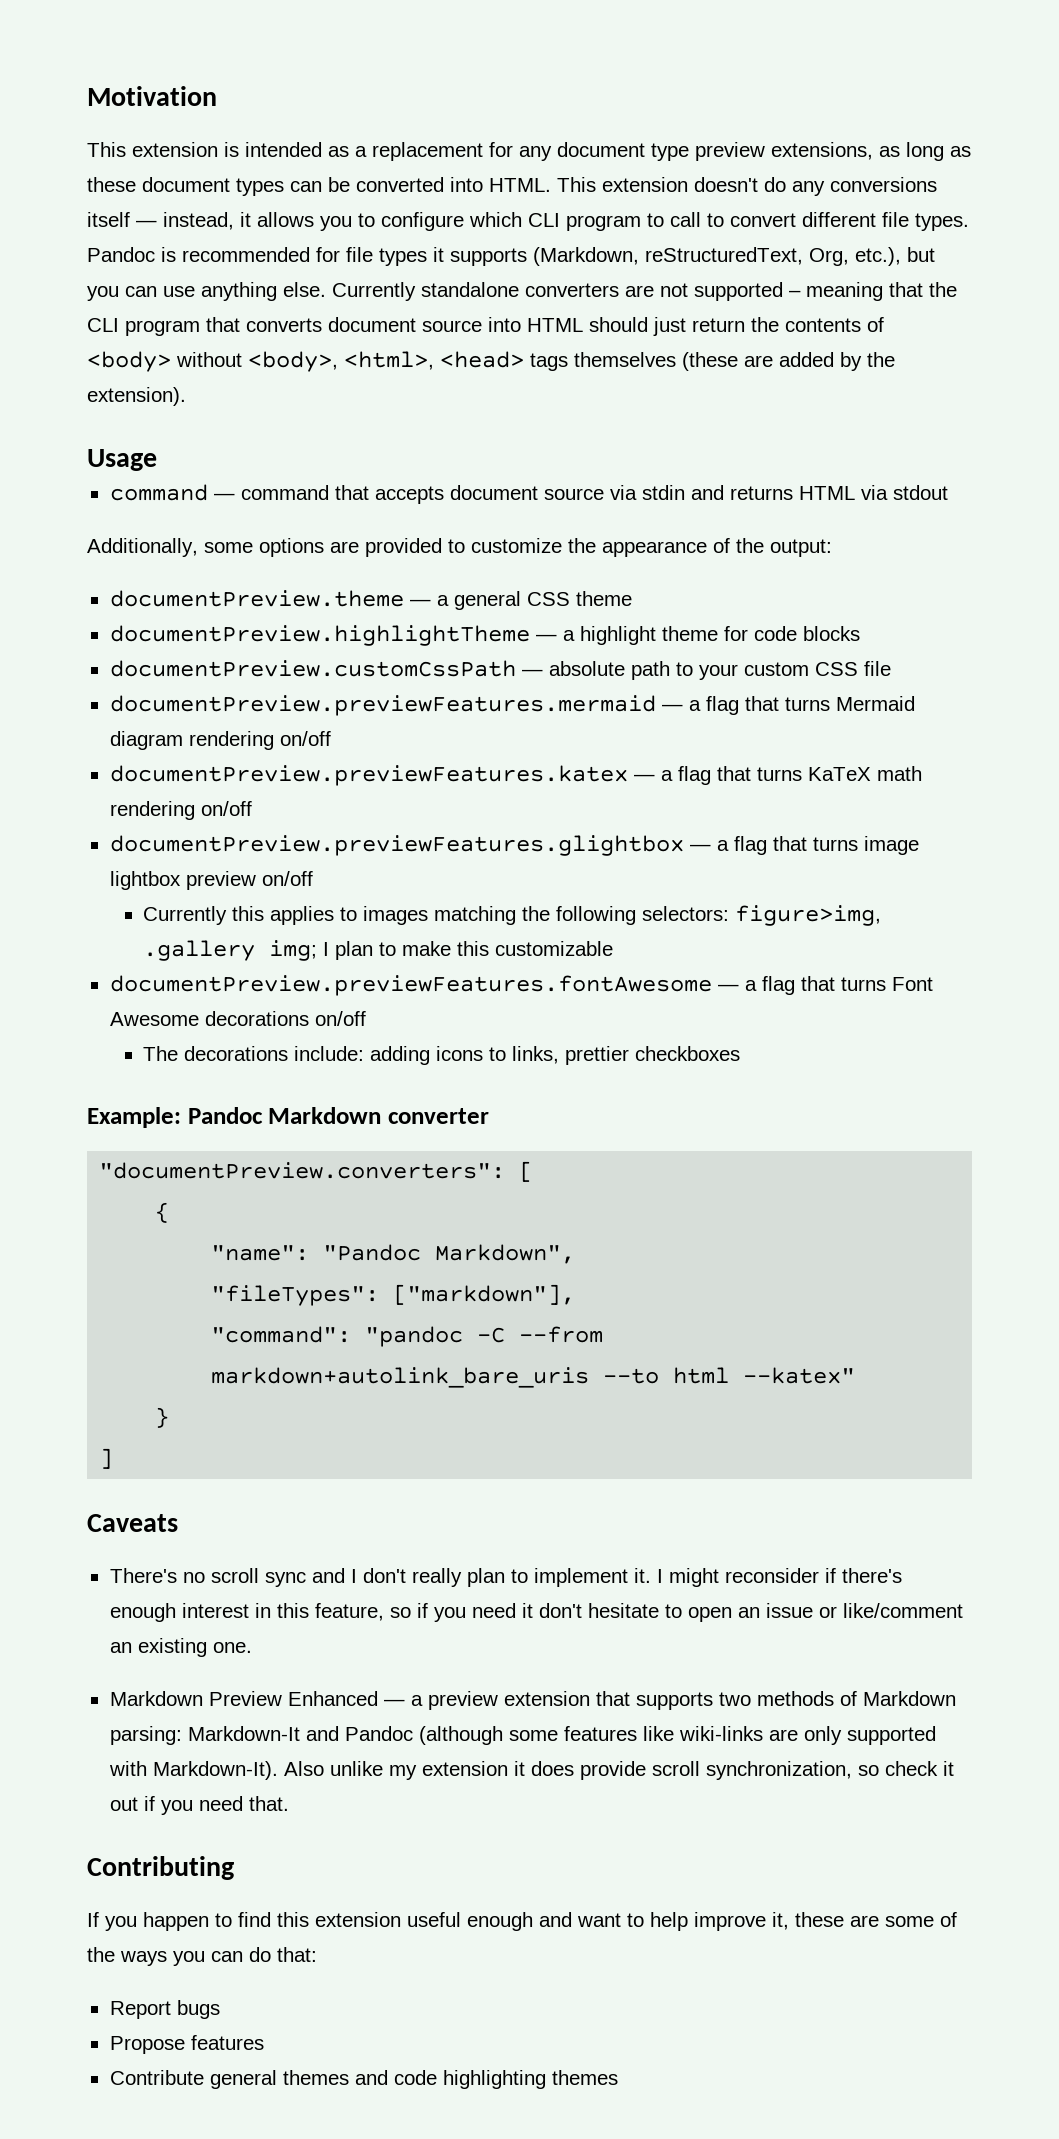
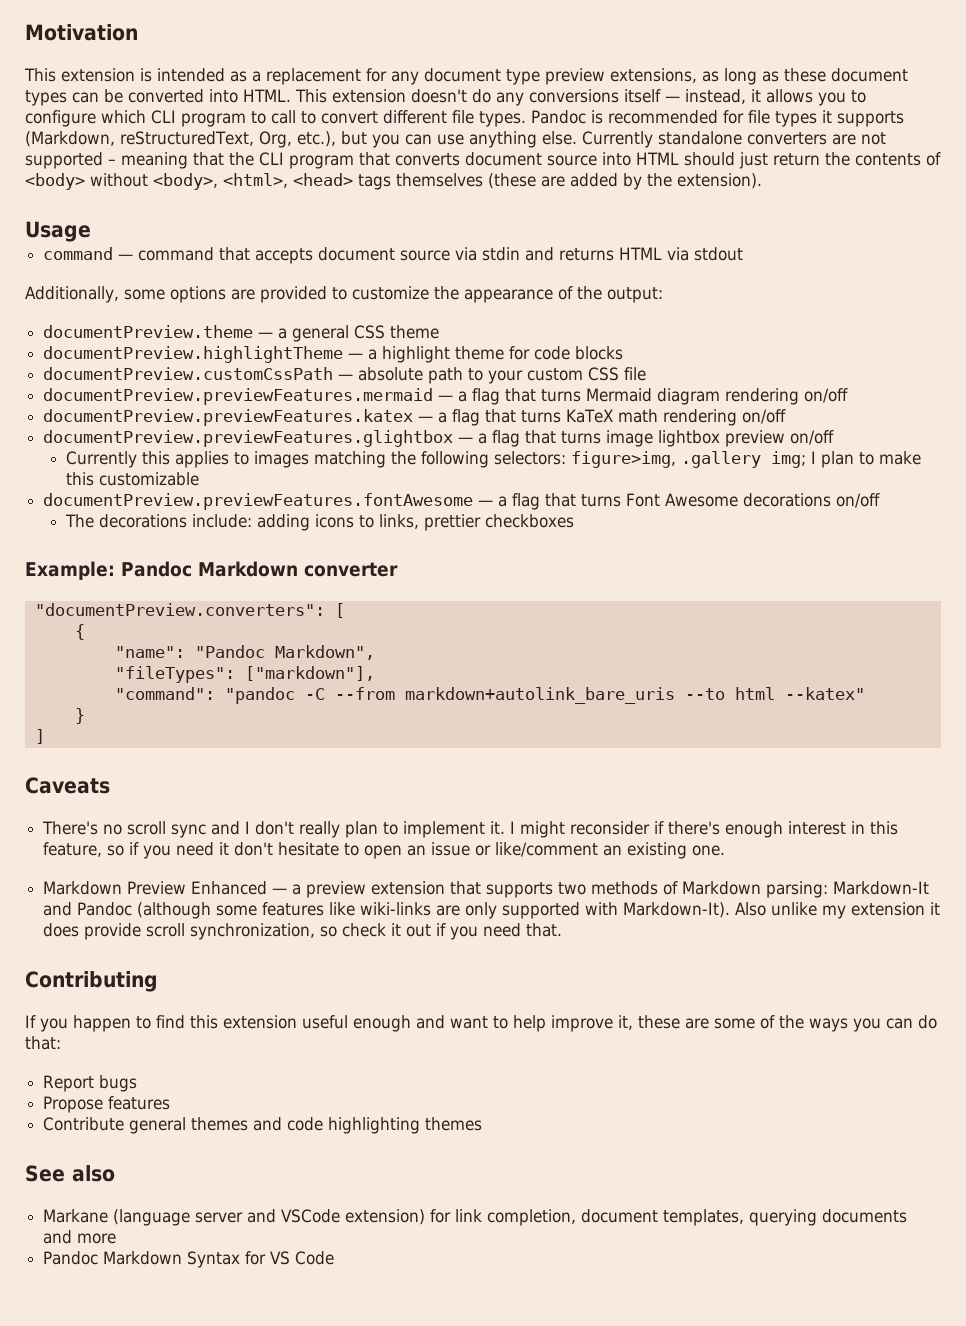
(618, 2077) none -> [25,1165,115,1182] [43,1209,908,1226] [43,1230,117,1244] [43,1251,335,1268] // See also // Markane (language server and VSCode extension) for link completion, document templates, querying documents and more // Pandoc Markdown Syntax for VS Code

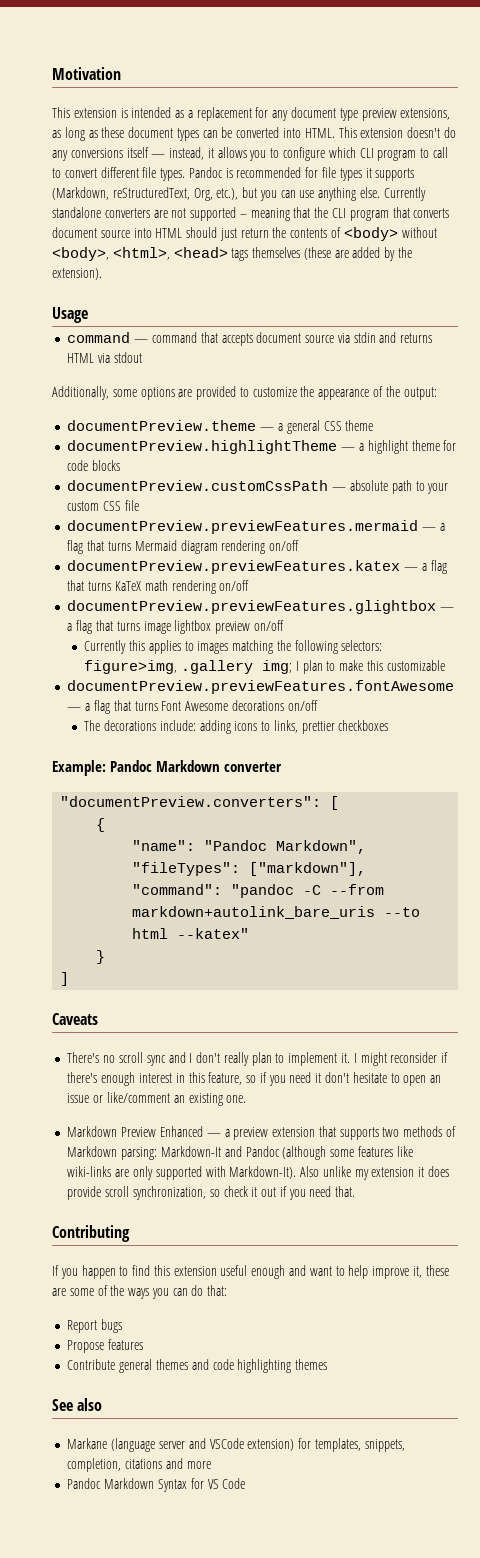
[455,1209,908,1226] link completion, document templates, querying documents -> [314,1438,405,1452] [67,1458,163,1472] templates, snippets, completion, citations

